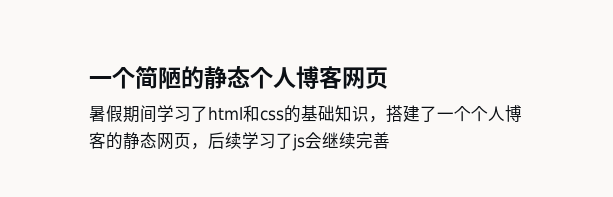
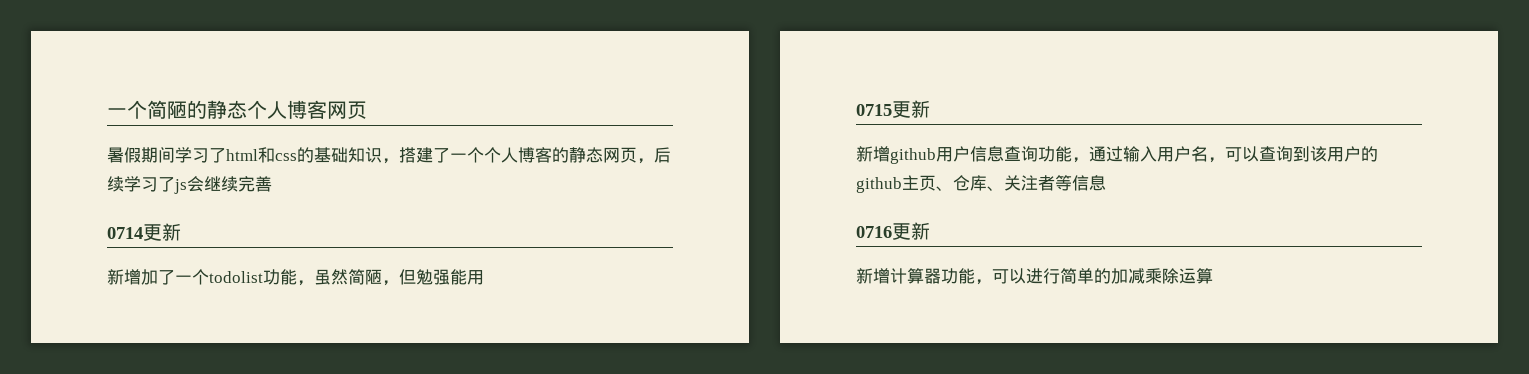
(390, 140) none -> [107,223,181,241] [107,269,484,286] [856,100,930,118] [856,146,1378,164] [856,175,1106,193] [856,222,930,240] [856,268,1213,285] // 0714更新 // 新增加了一个todolist功能，虽然简陋，但勉强能用 // 0715更新 // 新增github用户信息查询功能，通过输入用户名，可以查询到该用户的github主页、仓库、关注者等信息 // 0716更新 // 新增计算器功能，可以进行简单的加减乘除运算

